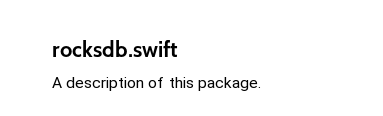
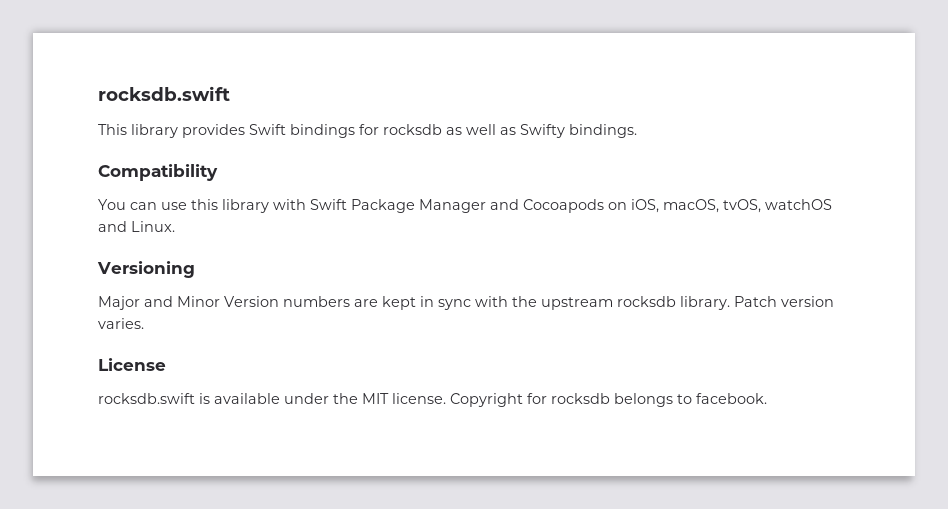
[52,77,261,91] A description of this package. -> [98,124,637,138] [98,164,218,181] [98,199,832,213] [98,221,175,232] [97,261,195,278] [98,296,834,310] [98,318,144,329] [98,358,166,371] [98,393,767,407] This library provides Swift bindings for rocksdb as well as Swifty bindings. // Compatibility // You can use this library with Swift Package Manager and Cocoapods on iOS, macOS, tvOS, watchOS and Linux. // Versioning // Major and Minor Version numbers are kept in sync with the upstream rocksdb library. Patch version varies. // License // rocksdb.swift is available under the MIT license. Copyright for rocksdb belongs to facebook.

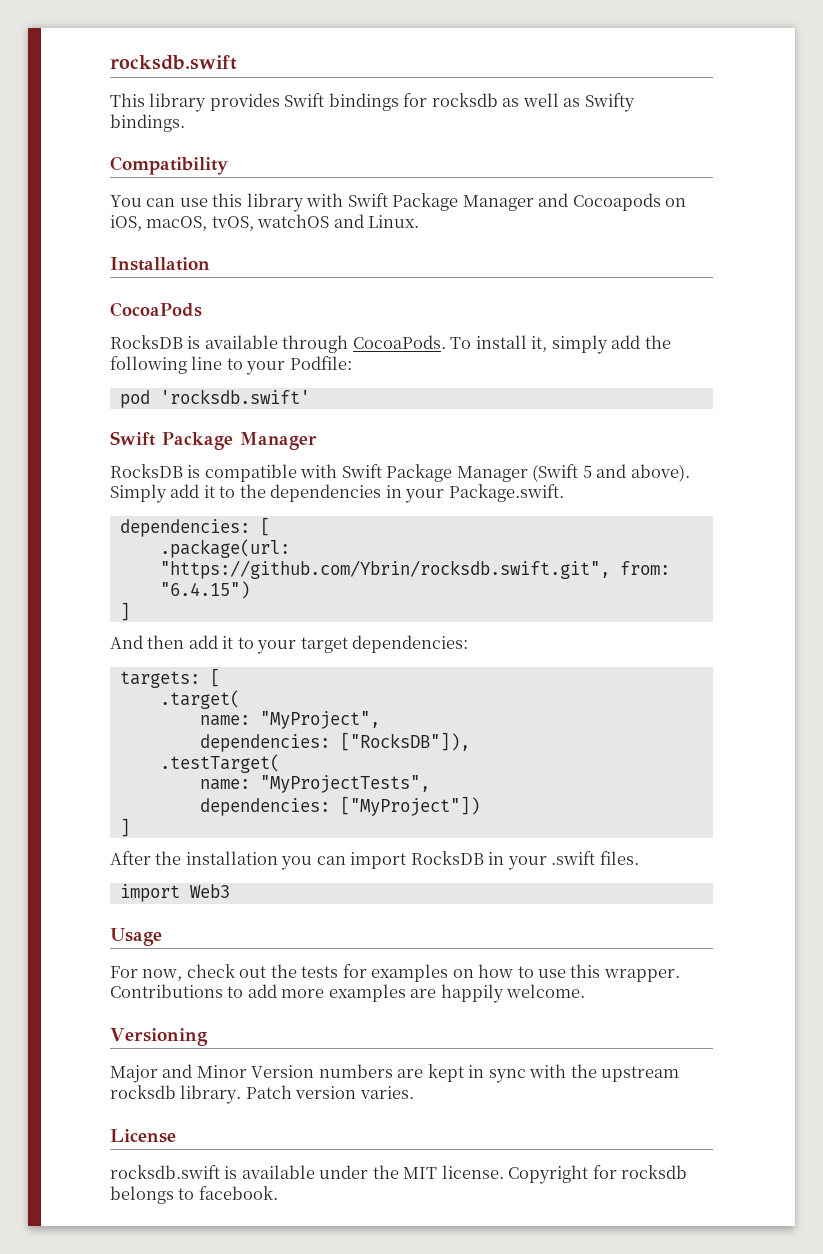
(175, 226) none -> [110,257,210,271] [110,302,202,317] [110,335,671,354] [110,356,352,375] [119,389,310,408] [110,431,317,450] [110,464,690,482] [110,484,564,503] [119,517,270,537] [159,539,290,558] [159,560,670,579] [159,581,250,599] [119,602,130,621] [110,635,469,654] [119,668,220,688] [159,690,240,709] [199,711,380,729] [199,732,470,752] [159,754,280,773] [199,775,430,793] [199,796,480,816] [119,818,130,837] [110,851,639,870] [119,884,230,902] [110,928,162,946] [110,964,680,982] [110,984,586,1003] // Installation // CocoaPods // RocksDB is available through CocoaPods. To install it, simply add the following line to your Podfile: // pod 'rocksdb.swift' // Swift Package Manager // RocksDB is compatible with Swift Package Manager (Swift 5 and above). Simply add it to the dependencies in your Package.swift. // dependencies: [ // .package(url: "https://github.com/Ybrin/rocksdb.swift.git", from: "6.4.15") // ] // And then add it to your target dependencies: // targets: [ // .target( // name: "MyProject", // dependencies: ["RocksDB"]), // .testTarget( // name: "MyProjectTests", // dependencies: ["MyProject"]) // ] // After the installation you can import RocksDB in your .swift files. // import Web3 // Usage // For now, check out the tests for examples on how to use this wrapper. Contributions to add more examples are happily welcome.

